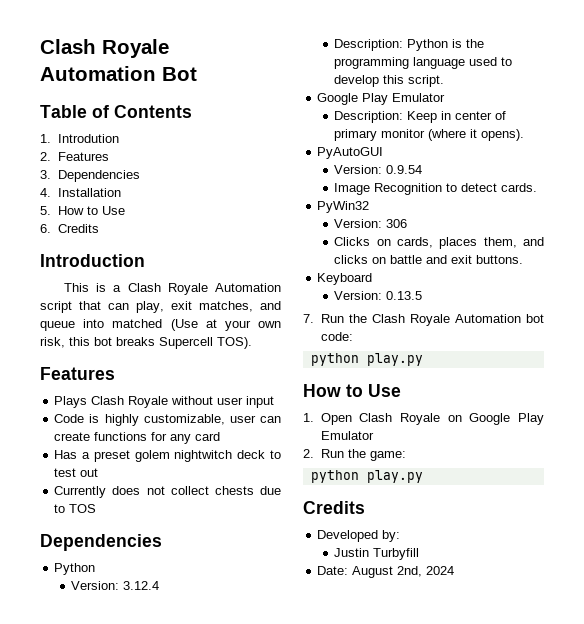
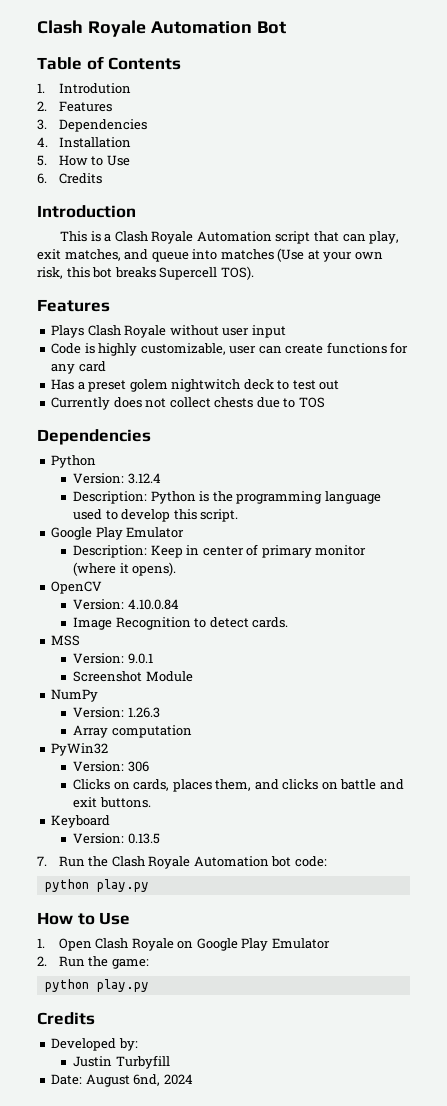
[112,319,163,328] matched -> [220,249,274,260] matches
[317,147,384,159] [334,165,423,174] PyAutoGUI // Version: 0.9.54 -> [51,581,103,594] [72,599,179,610] OpenCV // Version: 4.10.0.84
(538, 187) none -> [51,635,81,646] [72,653,153,664] [72,671,193,682] [51,689,99,702] [72,707,160,718] [72,725,192,738] // MSS // Version: 9.0.1 // Screenshot Module // NumPy // Version: 1.26.3 // Array computation
[397,566,423,577] 2nd, -> [133,1074,161,1086] 6nd,

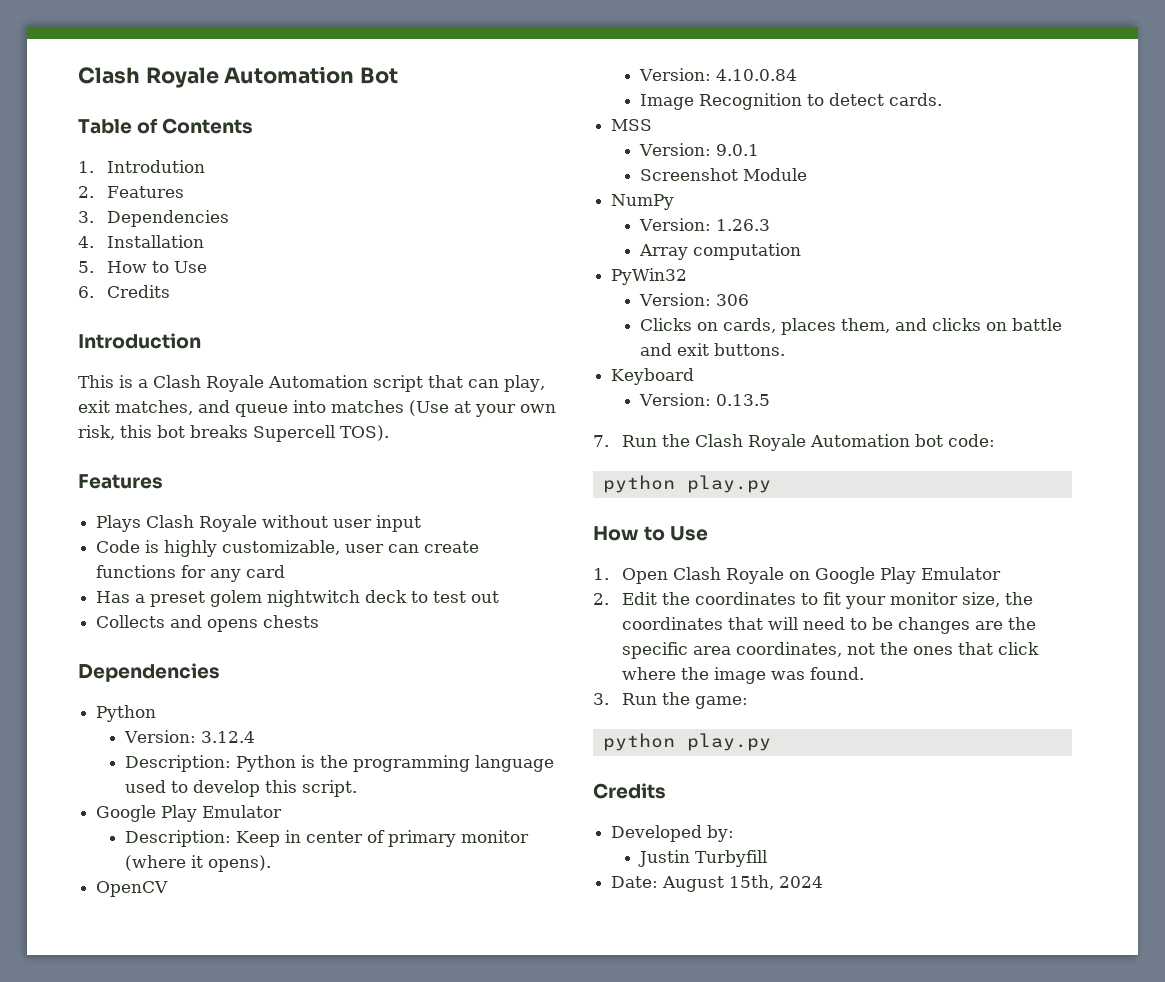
[51,397,325,410] Currently does not collect chests due to TOS -> [96,615,320,632] Collects and opens chests
(47, 961) none -> [621,592,1033,609] [621,617,1036,634] [621,642,1039,659] [621,667,864,684] [593,693,609,705] Edit the coordinates to fit your monitor size, the coordinates that will need to be changes are the specific area coordinates, not the ones that click where the image was found. // 3.
[133,1074,161,1086] 6nd, -> [729,875,775,890] 15th,

